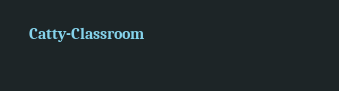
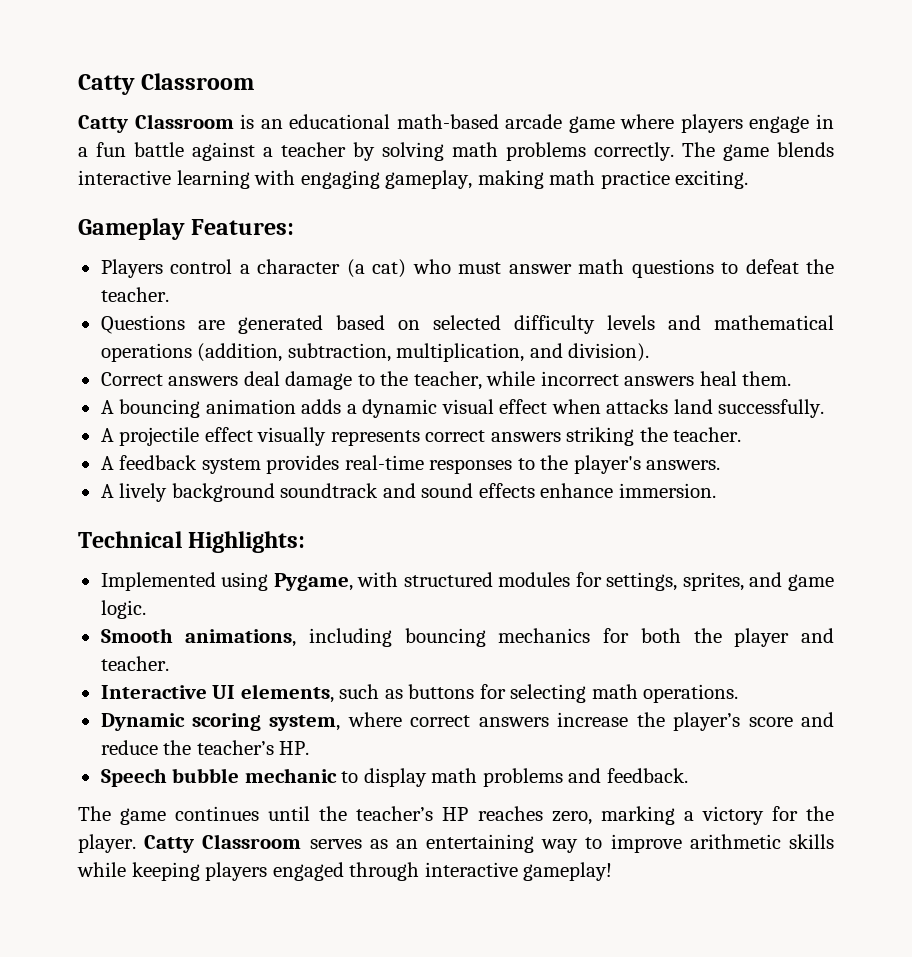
[29,27,144,42] Catty-Classroom -> [78,73,255,95] [78,114,834,133] [78,142,834,161] [78,170,749,189] [78,218,295,240] [100,259,835,278] [100,287,169,302] [100,315,834,334] [100,343,650,362] [100,371,792,390] [100,399,825,418] [100,427,742,446] [100,455,721,474] [100,483,716,502] [78,531,306,553] [100,572,834,591] [100,600,146,619] [100,628,835,647] [100,656,169,671] [100,684,739,703] [100,712,835,731] [100,740,310,755] [100,768,688,787] [78,806,835,825] [78,834,834,853] [77,862,613,881] Catty Classroom // Catty Classroom is an educational math-based arcade game where players engage in a fun battle against a teacher by solving math problems correctly. The game blends interactive learning with engaging gameplay, making math practice exciting. // Gameplay Features: // Players control a character (a cat) who must answer math questions to defeat the teacher. // Questions are generated based on selected difficulty levels and mathematical operations (addition, subtraction, multiplication, and division). // Correct answers deal damage to the teacher, while incorrect answers heal them. // A bouncing animation adds a dynamic visual effect when attacks land successfully. // A projectile effect visually represents correct answers striking the teacher. // A feedback system provides real-time responses to the player's answers. // A lively background soundtrack and sound effects enhance immersion. // Technical Highlights: // Implemented using Pygame, with structured modules for settings, sprites, and game logic. // Smooth animations, including bouncing mechanics for both the player and teacher. // Interactive UI elements, such as buttons for selecting math operations. // Dynamic scoring system, where correct answers increase the player’s score and reduce the teacher’s HP. // Speech bubble mechanic to display math problems and feedback. // The game continues until the teacher’s HP reaches zero, marking a victory for the player. Catty Classroom serves as an entertaining way to improve arithmetic skills while keeping players engaged through interactive gameplay!

